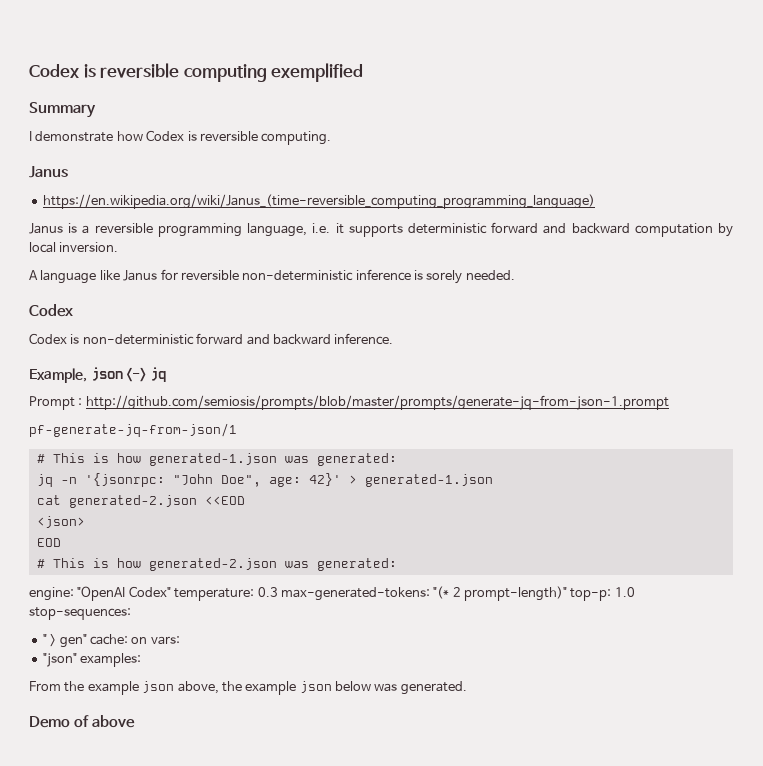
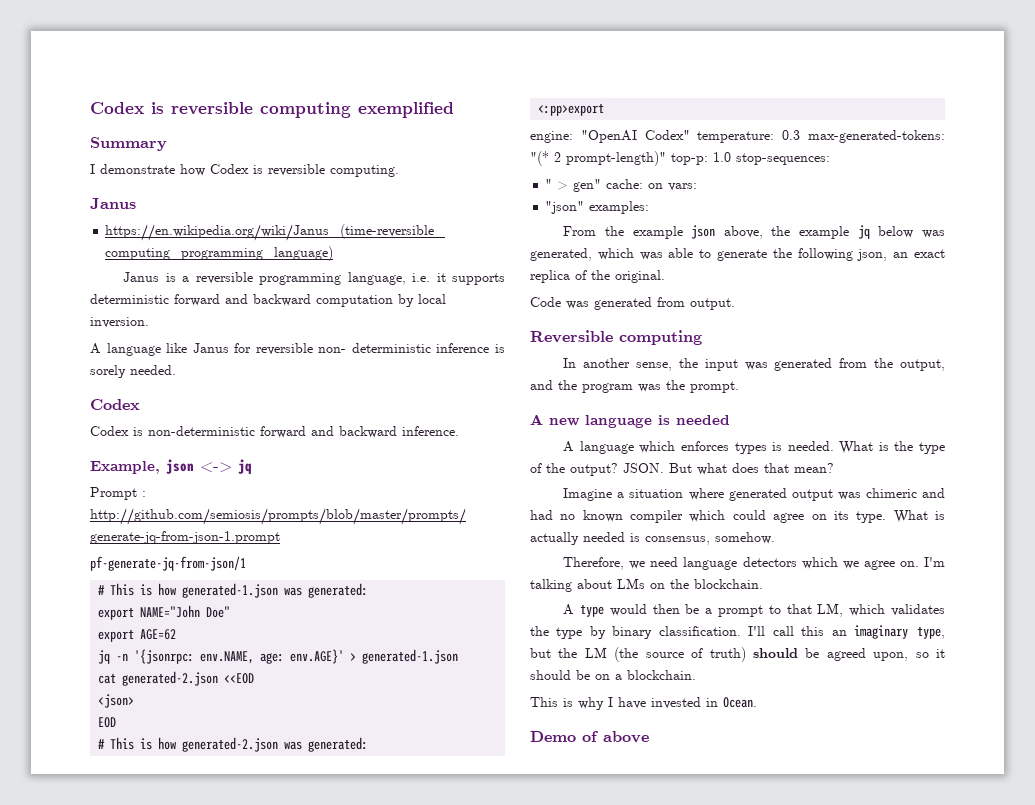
[242,270,354,281] non-deterministic -> [318,343,431,353] non- deterministic
(397, 459) none -> [98,605,231,620] [98,629,177,642] // export NAME="John Doe" // export AGE=62
[172,473,341,487] "John Doe", age: 42}' -> [200,649,345,664] env.NAME, age: env.AGE}'
(397, 564) none -> [538,103,605,116] // <:pp>export
[299,681,332,693] json -> [857,225,870,239] jq
[400,681,467,695] generated. -> [530,248,946,261] [530,270,665,283] [530,297,735,310] [530,330,702,345] [563,358,945,371] [530,380,739,393] [530,414,730,428] [563,441,945,454] [530,463,834,476] [563,488,946,501] [530,510,945,523] [530,532,775,545] [563,557,945,570] [530,578,763,592] [563,603,946,617] [530,625,945,639] [530,647,945,662] [530,670,696,680] [530,697,757,710] generated, which was able to generate the following json, an exact replica of the original. // Code was generated from output. // Reversible computing // In another sense, the input was generated from the output, and the program was the prompt. // A new language is needed // A language which enforces types is needed. What is the type of the output? JSON. But what does that mean? // Imagine a situation where generated output was chimeric and had no known compiler which could agree on its type. What is actually needed is consensus, somehow. // Therefore, we need language detectors which we agree on. I'm talking about LMs on the blockchain. // A type would then be a prompt to that LM, which validates the type by binary classification. I'll call this an imaginary type, but the LM (the source of truth) should be agreed upon, so it should be on a blockchain. // This is why I have invested in Ocean.

